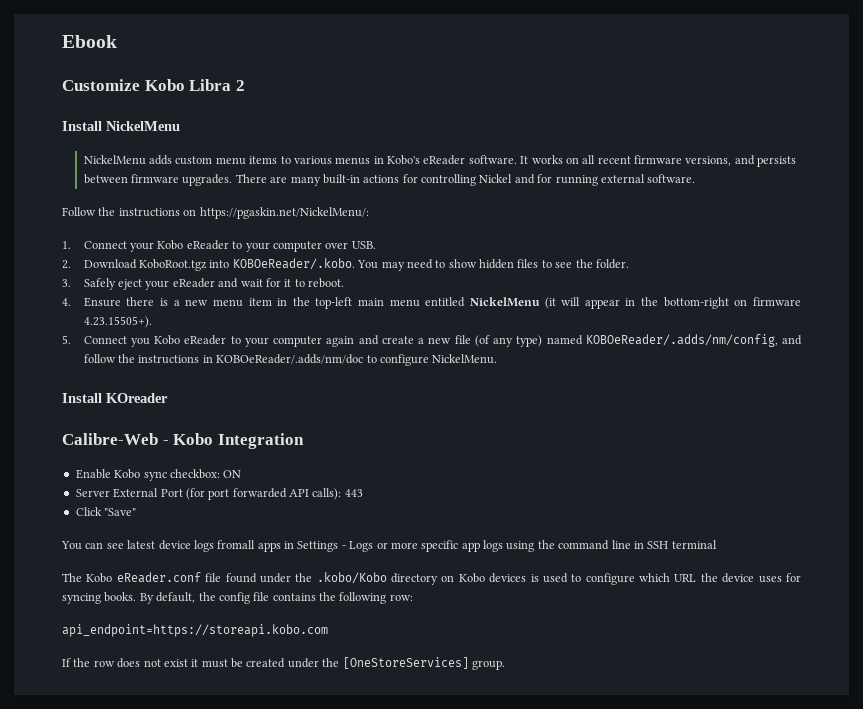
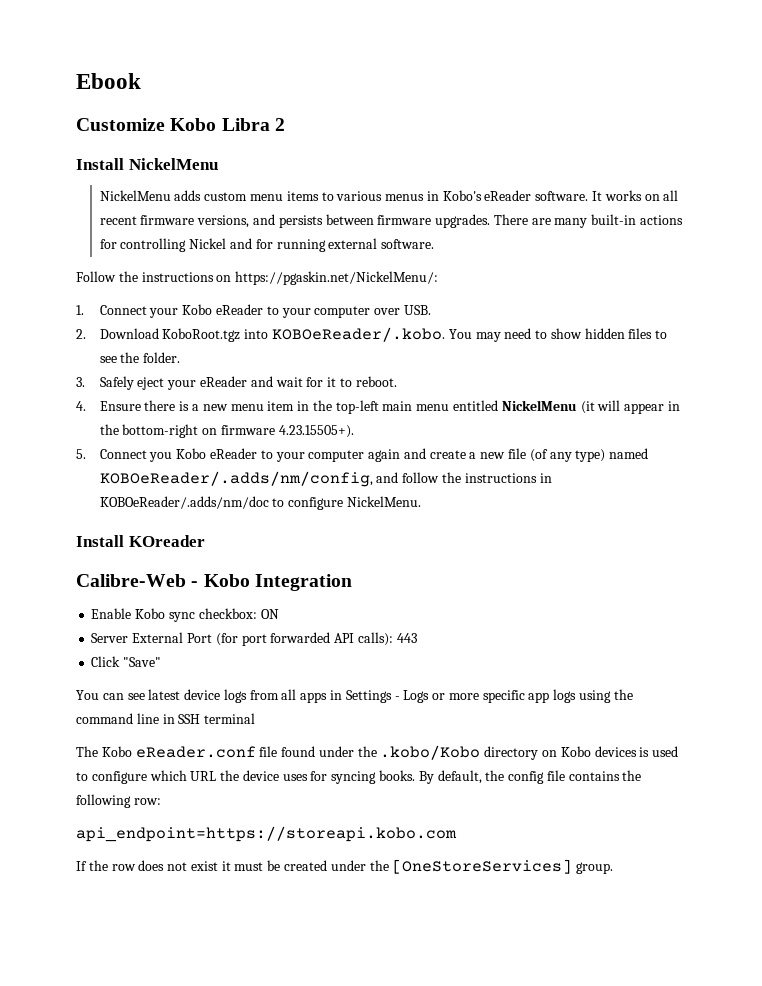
[217,540,256,549] fromall -> [249,689,297,700] from all

